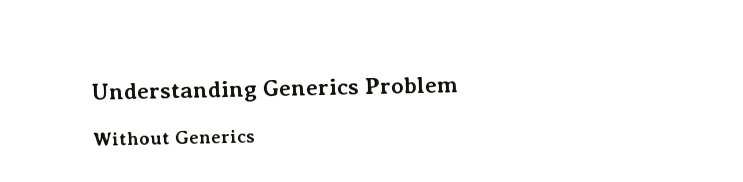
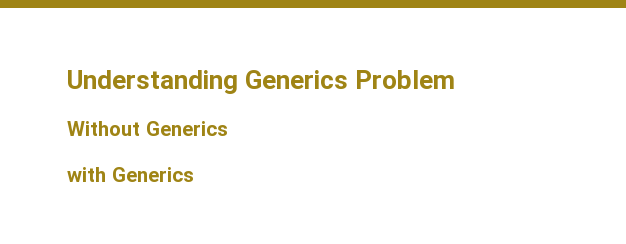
(256, 137) none -> [67,167,194,182] // with Generics

